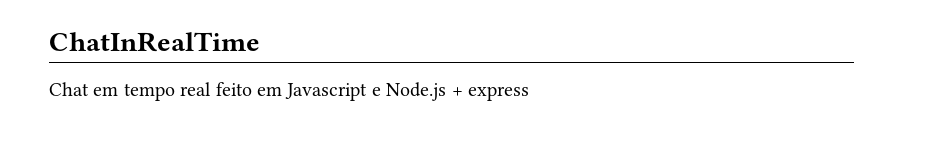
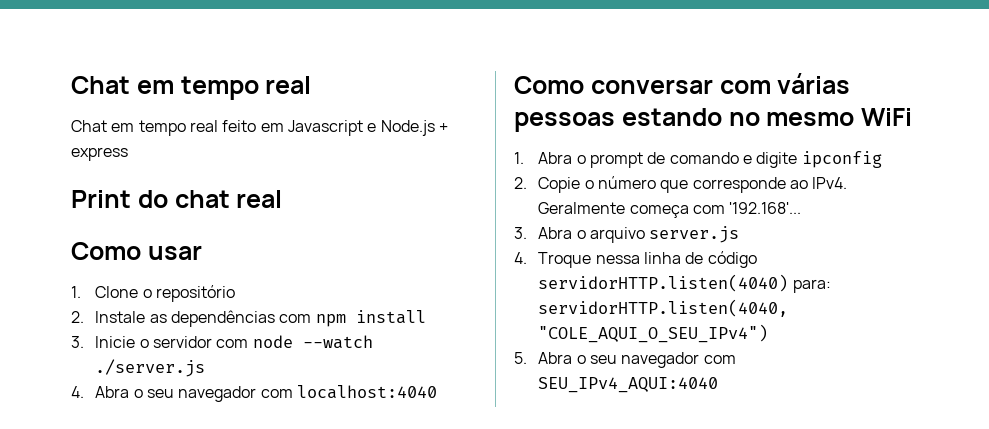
[49,32,260,52] ChatInRealTime -> [71,76,312,100] Chat em tempo real
(529, 93) none -> [71,190,283,208] [71,242,202,260] [71,285,236,302] [71,310,426,327] [71,335,373,349] [95,359,206,377] [71,385,437,402] [514,73,851,94] [514,108,912,132] [514,151,882,168] [514,176,848,193] [538,202,802,218] [514,226,740,243] [514,251,757,268] [538,274,831,293] [538,299,789,317] [538,324,769,343] [514,352,736,368] [538,377,719,393] // Print do chat real // Como usar // 1. Clone o repositório // 2. Instale as dependências com npm install // 3. Inicie o servidor com node --watch ./server.js // 4. Abra o seu navegador com localhost:4040 // Como conversar com várias pessoas estando no mesmo WiFi // 1. Abra o prompt de comando e digite ipconfig // 2. Copie o número que corresponde ao IPv4. Geralmente começa com '192.168'... // 3. Abra o arquivo server.js // 4. Troque nessa linha de código servidorHTTP.listen(4040) para: servidorHTTP.listen(4040, "COLE_AQUI_O_SEU_IPv4") // 5. Abra o seu navegador com SEU_IPv4_AQUI:4040

